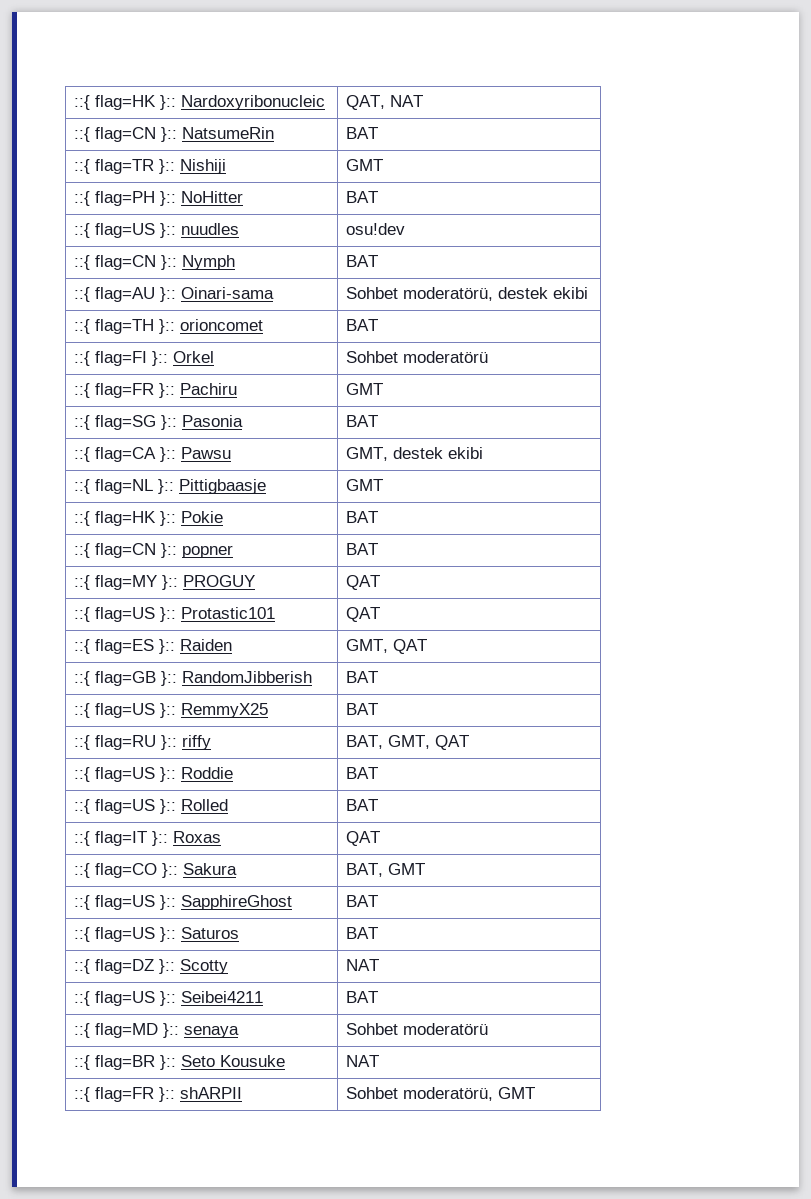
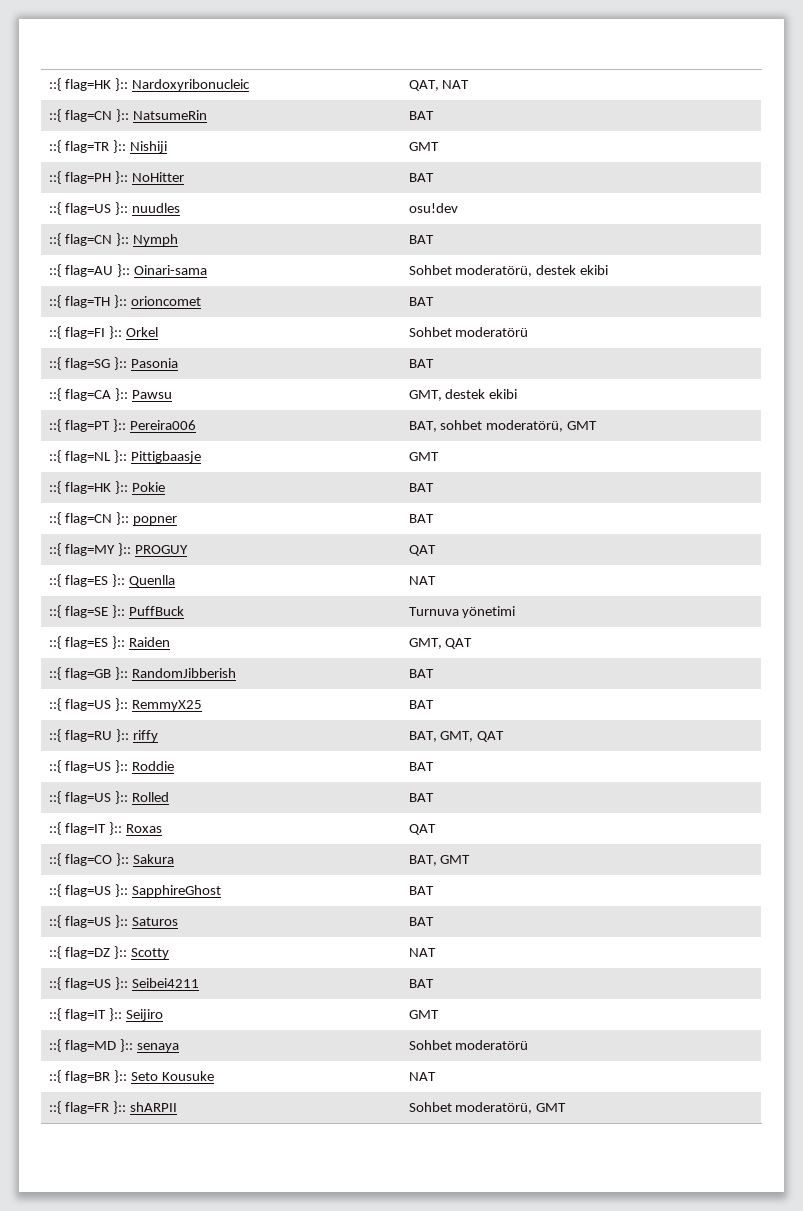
[73,383,237,398] [345,383,383,395] // ::{ flag=FR }:: Pachiru | GMT -> (529, 332) none
(483, 453) none -> [48,419,197,432] [408,420,598,432] // ::{ flag=PT }:: Pereira006 | BAT, sohbet moderatörü, GMT
[94,607,275,622] [345,607,380,622] flag=US }:: Protastic101 | QAT -> [65,574,176,587] [408,576,436,585] [48,605,185,618] [408,606,516,618] flag=ES }:: Quenlla | NAT // ::{ flag=SE }:: PuffBuck | Turnuva yönetimi
(378, 997) none -> [48,1008,164,1021] [408,1010,439,1019] // ::{ flag=IT }:: Seijiro | GMT

